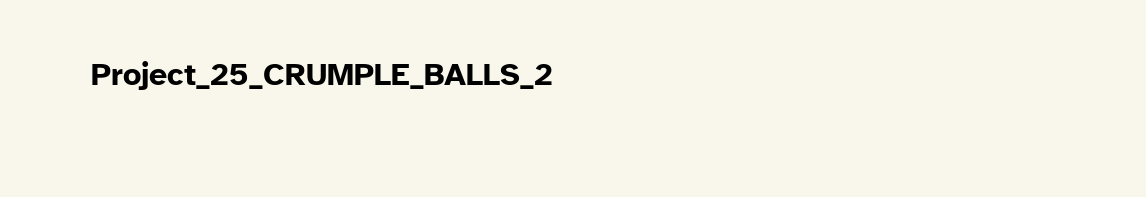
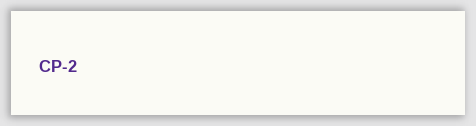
[91,61,553,90] Project_25_CRUMPLE_BALLS_2 -> [39,60,77,72] CP-2

